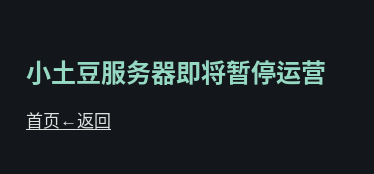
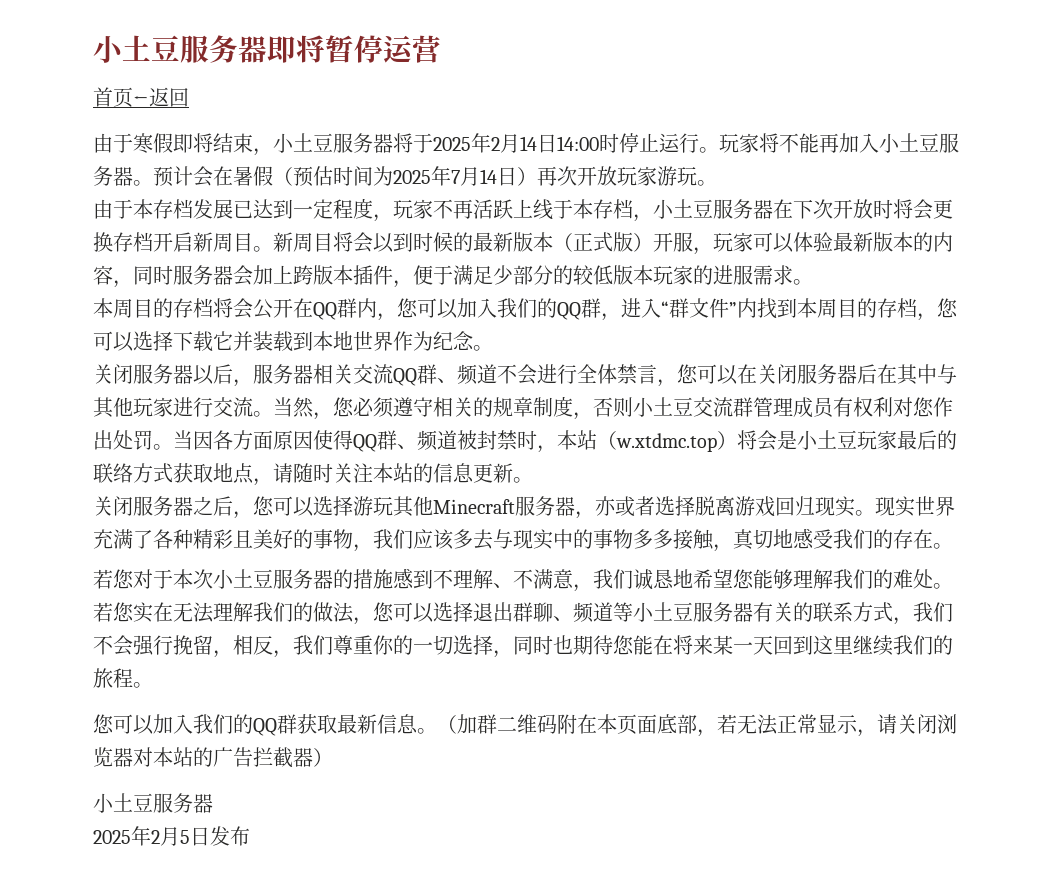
(111, 121) none -> [93,133,959,156] [93,166,717,187] [93,198,953,222] [93,232,953,255] [93,265,813,288] [93,298,958,321] [93,331,493,352] [93,364,957,387] [93,396,953,420] [93,430,957,453] [93,463,533,486] [93,496,955,519] [93,528,953,552] [93,568,953,592] [93,602,953,625] [93,635,953,658] [93,668,153,688] [93,714,957,737] [93,747,333,768] [93,793,213,813] [93,826,250,846] // 由于寒假即将结束，小土豆服务器将于2025年2月14日14:00时停止运行。玩家将不能再加入小土豆服务器。预计会在暑假（预估时间为2025年7月14日）再次开放玩家游玩。 // 由于本存档发展已达到一定程度，玩家不再活跃上线于本存档，小土豆服务器在下次开放时将会更换存档开启新周目。新周目将会以到时候的最新版本（正式版）开服，玩家可以体验最新版本的内容，同时服务器会加上跨版本插件，便于满足少部分的较低版本玩家的进服需求。 // 本周目的存档将会公开在QQ群内，您可以加入我们的QQ群，进入“群文件”内找到本周目的存档，您可以选择下载它并装载到本地世界作为纪念。 // 关闭服务器以后，服务器相关交流QQ群、频道不会进行全体禁言，您可以在关闭服务器后在其中与其他玩家进行交流。当然，您必须遵守相关的规章制度，否则小土豆交流群管理成员有权利对您作出处罚。当因各方面原因使得QQ群、频道被封禁时，本站（w.xtdmc.top）将会是小土豆玩家最后的联络方式获取地点，请随时关注本站的信息更新。 // 关闭服务器之后，您可以选择游玩其他Minecraft服务器，亦或者选择脱离游戏回归现实。现实世界充满了各种精彩且美好的事物，我们应该多去与现实中的事物多多接触，真切地感受我们的存在。 // 若您对于本次小土豆服务器的措施感到不理解、不满意，我们诚恳地希望您能够理解我们的难处。若您实在无法理解我们的做法，您可以选择退出群聊、频道等小土豆服务器有关的联系方式，我们不会强行挽留，相反，我们尊重你的一切选择，同时也期待您能在将来某一天回到这里继续我们的旅程。 // 您可以加入我们的QQ群获取最新信息。（加群二维码附在本页面底部，若无法正常显示，请关闭浏览器对本站的广告拦截器） // 小土豆服务器 // 2025年2月5日发布

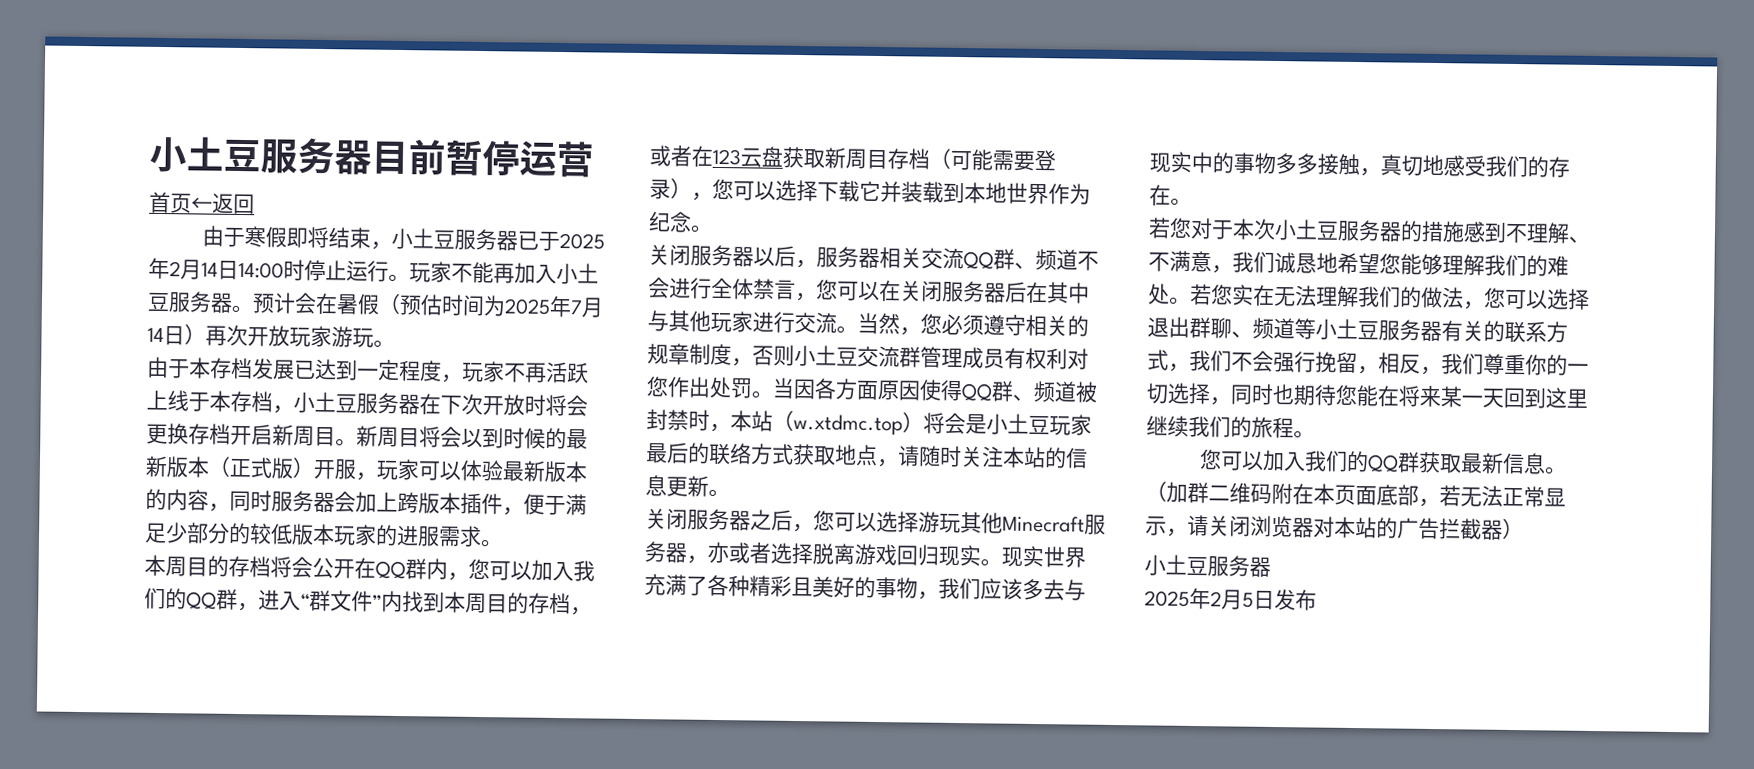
[93,35,325,63] 小土豆服务器即将 -> [149,136,447,176] 小土豆服务器目前
[393,133,413,153] 将 -> [516,231,539,250] 已
[759,133,779,153] 将 -> (452, 272) none
(937, 317) none -> [649,145,1056,171] [649,178,713,201] 或者在123云盘获取新周目存档（可能需要登录），

